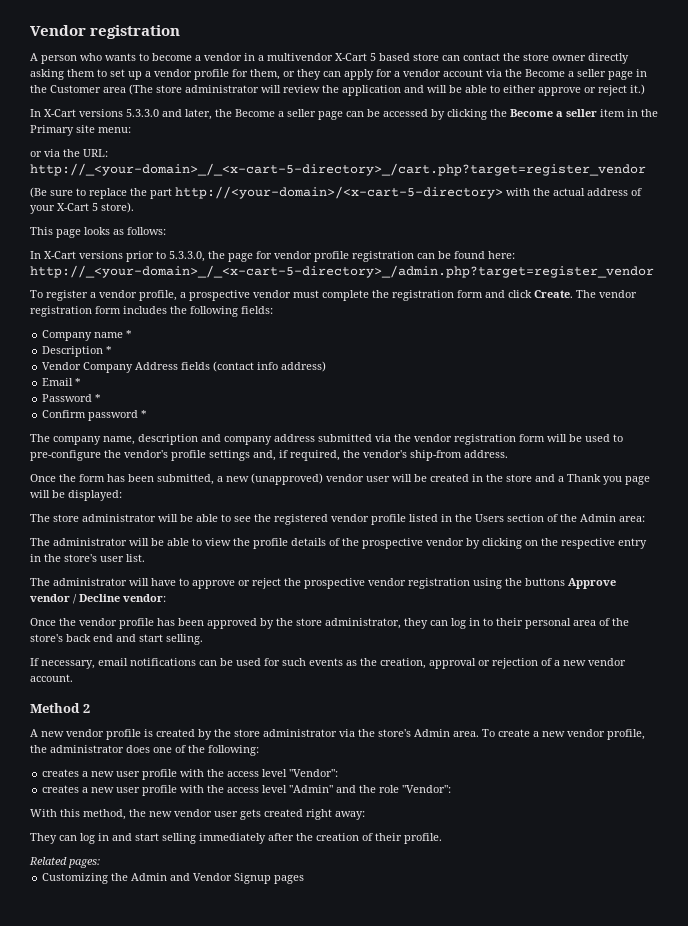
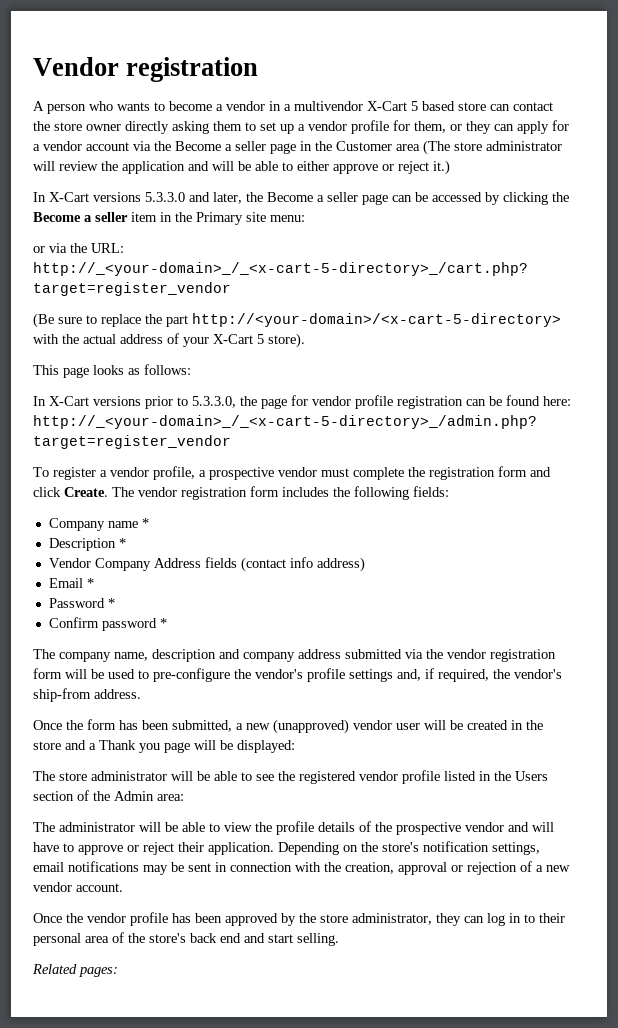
[466,538,647,549] [30,554,145,562] [30,578,127,586] by clicking on the respective entry in the store's user list. // The administrator -> [508,822,529,832] and
[284,578,616,589] [30,594,166,604] the prospective vendor registration using the buttons Approve vendor / Decline vendor: -> [178,841,540,855] [33,861,570,875] [33,882,123,892] their application. Depending on the store's notification settings, email notifications may be sent in connection with the creation, approval or rejection of a new vendor account.
[30,658,626,669] [30,674,73,682] [30,703,90,713] [30,729,645,740] [30,745,259,756] [42,769,339,780] [42,785,452,796] [30,809,365,820] [30,833,442,844] [29,857,100,868] [42,873,305,884] If necessary, email notifications can be used for such events as the creation, approval or rejection of a new vendor account. // Method 2 // A new vendor profile is created by the store administrator via the store's Admin area. To create a new vendor profile, the administrator does one of the following: // creates a new user profile with the access level "Vendor": // creates a new user profile with the access level "Admin" and the role "Vendor": // With this method, the new vendor user gets created right away: // They can log in and start selling immediately after the creation of their profile. // Related pages: // Customizing the Admin and Vendor Signup pages -> [32,964,118,977] Related pages:

